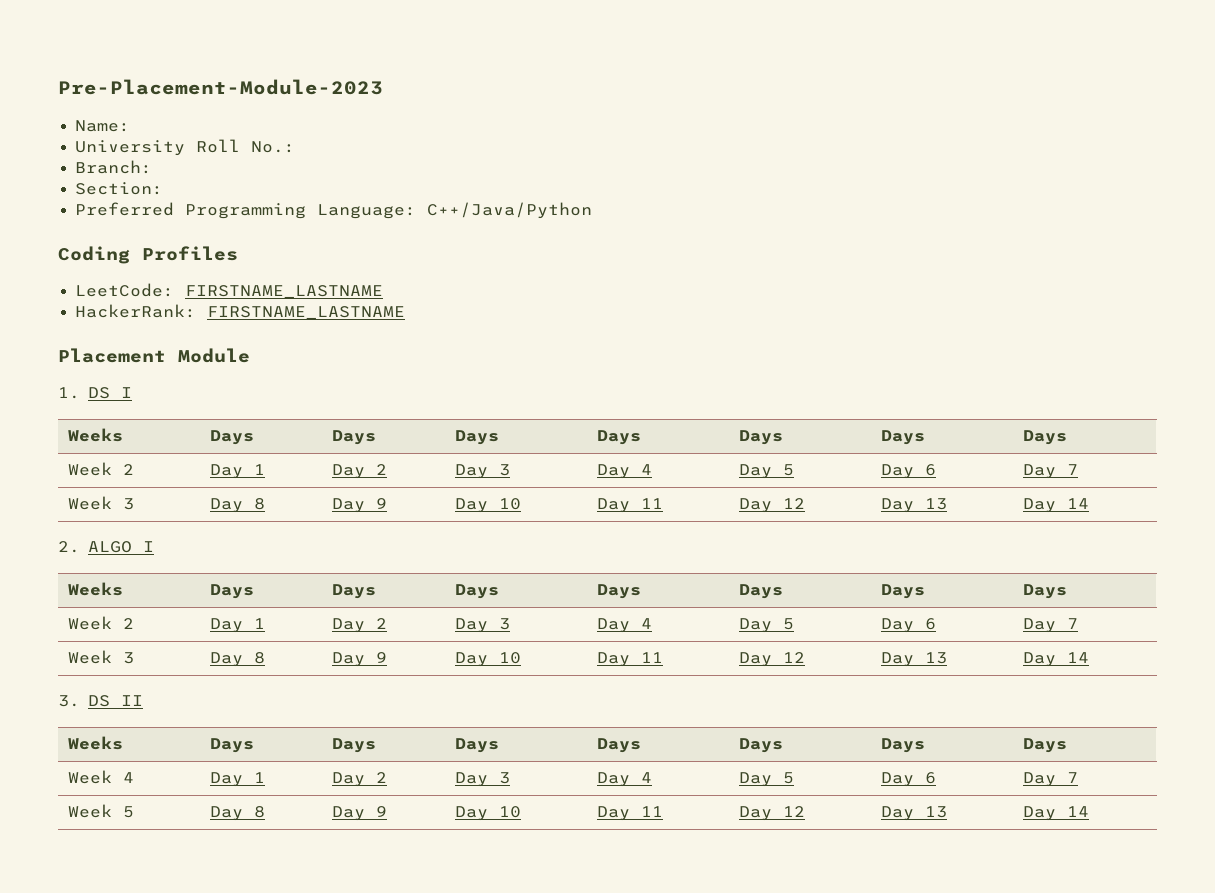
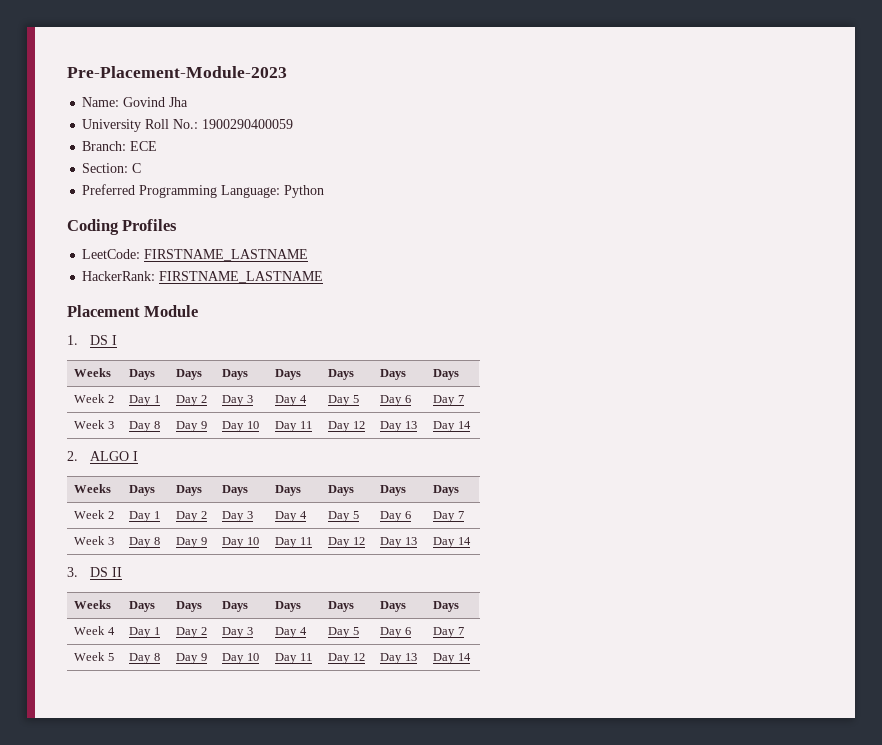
(131, 126) none -> [123,97,189,107] Govind Jha
(296, 147) none -> [202,119,294,129] 1900290400059
(153, 167) none -> [130,141,158,151] ECE
(164, 188) none -> [132,163,142,173] C
[427,202,593,219] C++/Java/Python -> [284,185,325,198] Python

